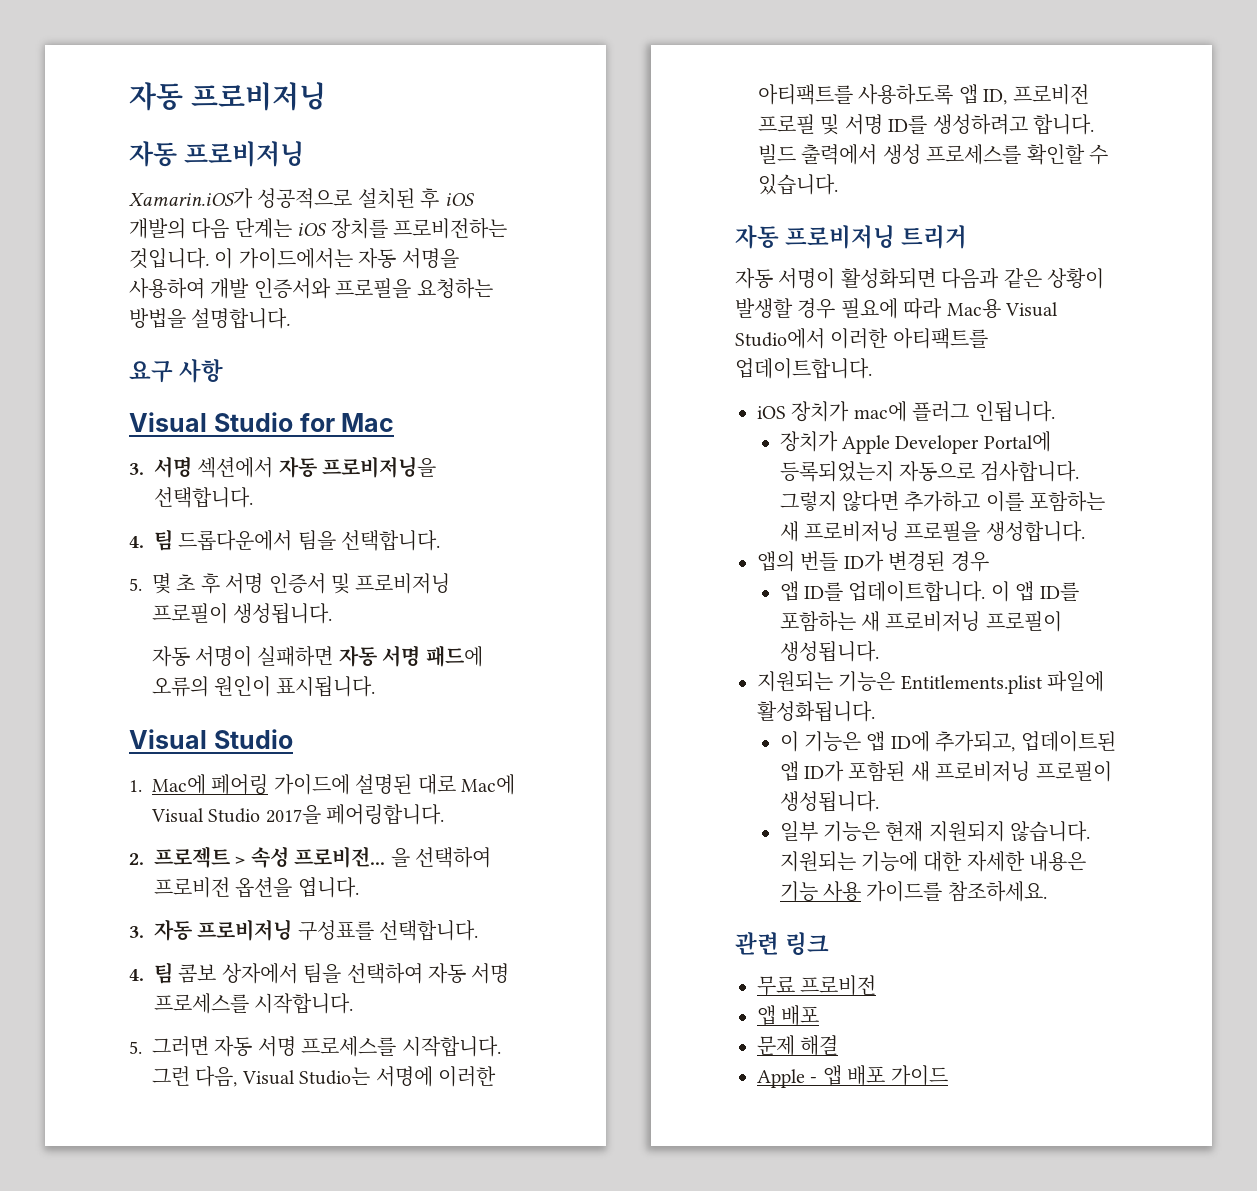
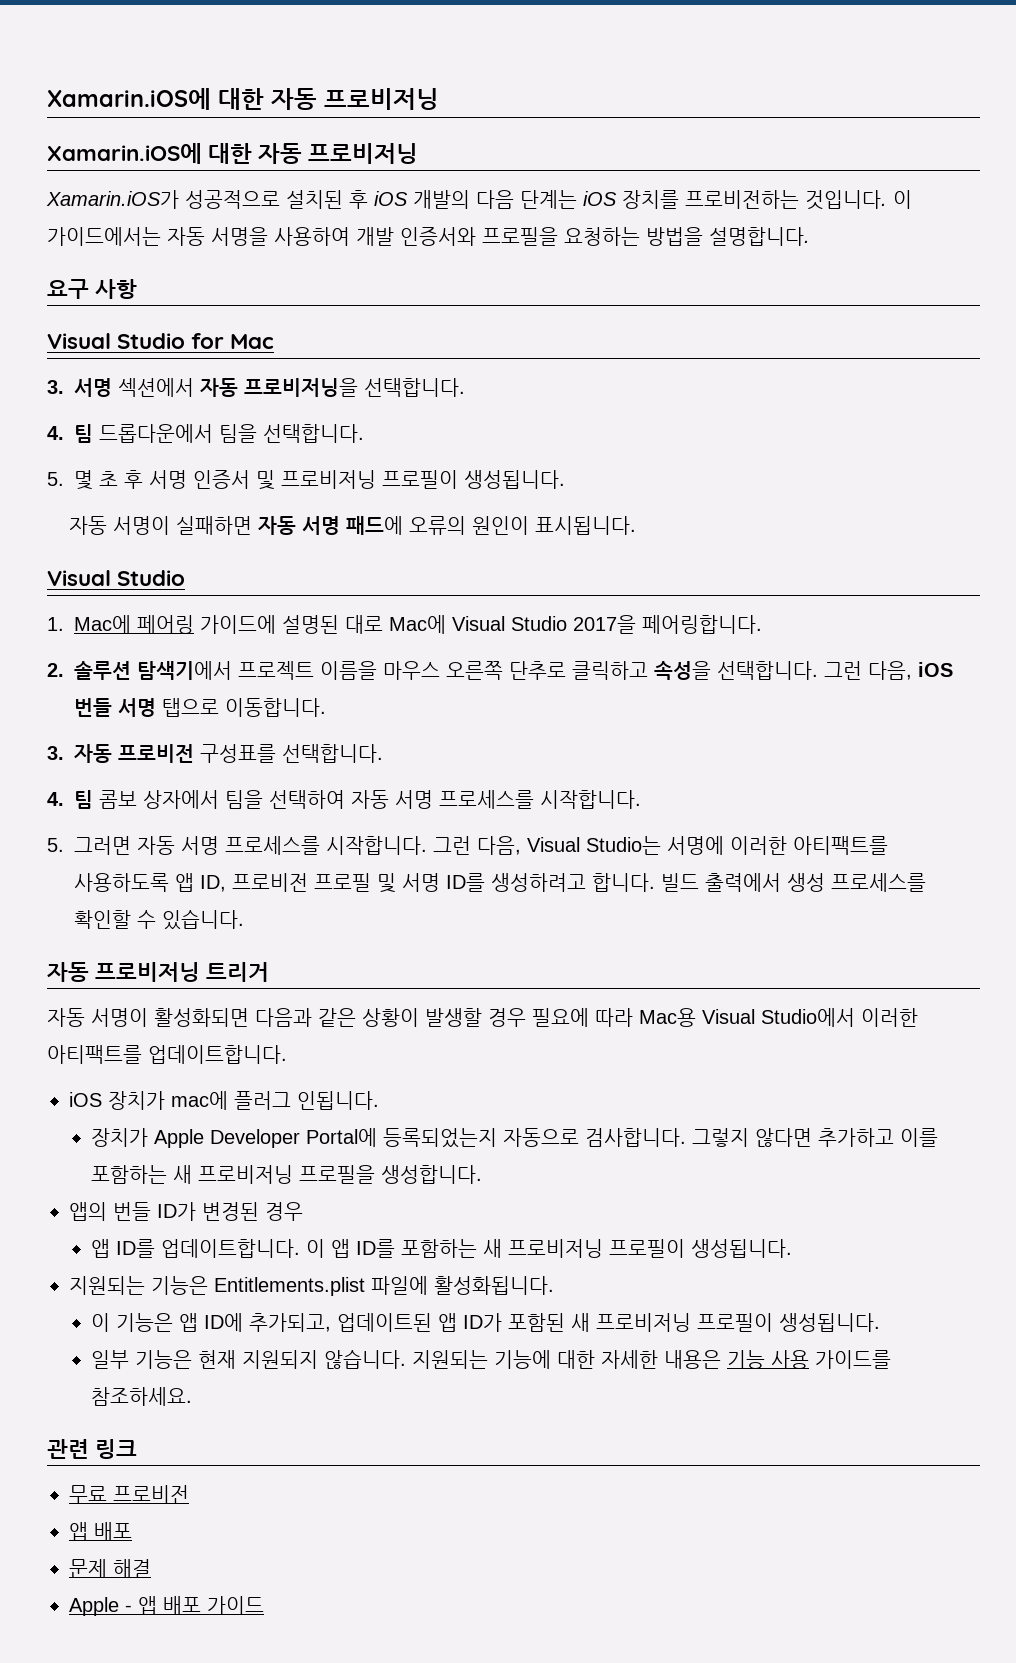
[129,82,326,111] 자동 프로비저닝 // -> [47,88,439,110] [47,143,253,164] Xamarin.iOS에 대한 자동 프로비저닝 // Xamarin.iOS에 대한
[154,846,491,868] [154,877,359,898] 프로젝트 > 속성 프로비전... 을 선택하여 프로비전 옵션을 엽니다. -> [74,661,953,680] [74,698,326,717] 솔루션 탐색기에서 프로젝트 이름을 마우스 오른쪽 단추로 클릭하고 속성을 선택합니다. 그런 다음, iOS 번들 서명 탭으로 이동합니다.
[197,919,293,941] 프로비저닝 -> [118,744,194,763] 프로비전

